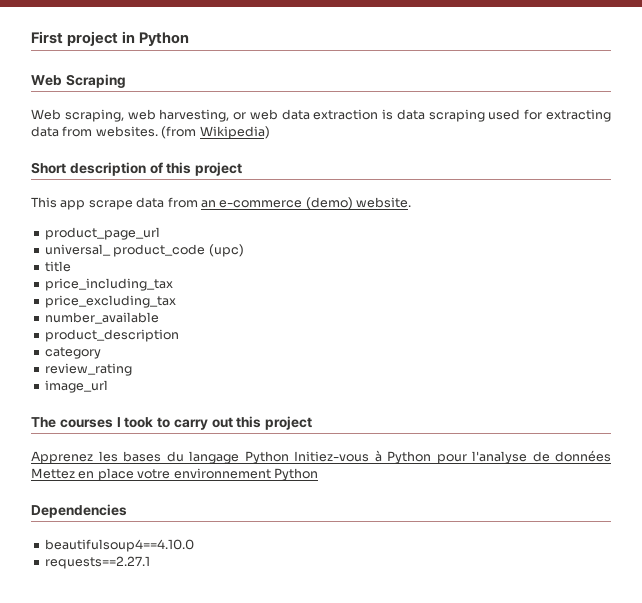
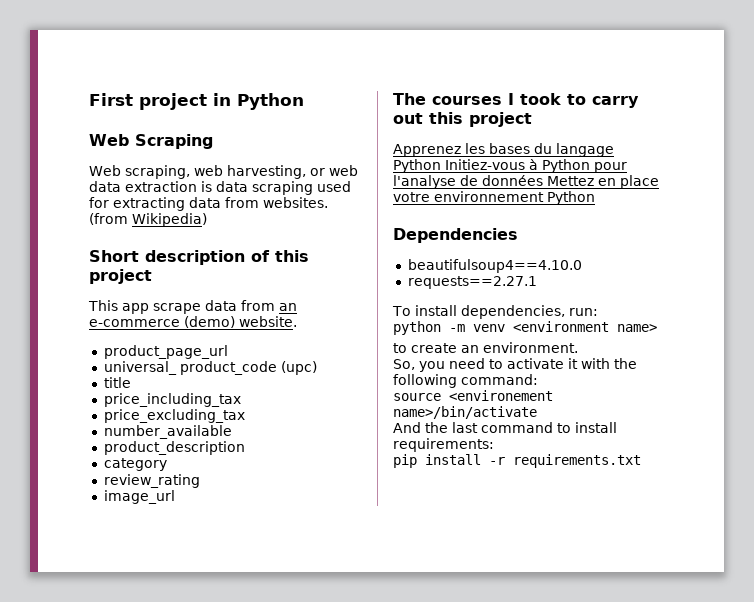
(150, 562) none -> [392,305,598,319] [393,321,657,335] [393,342,578,353] [393,358,637,372] [393,374,538,388] [393,390,553,401] [393,406,537,419] [393,422,617,433] [393,438,494,452] [393,454,641,468] // To install dependencies, run: // python -m venv <environment name> // to create an environment. // So, you need to activate it with the following command: // source <environement name>/bin/activate // And the last command to install requirements: // pip install -r requirements.txt

